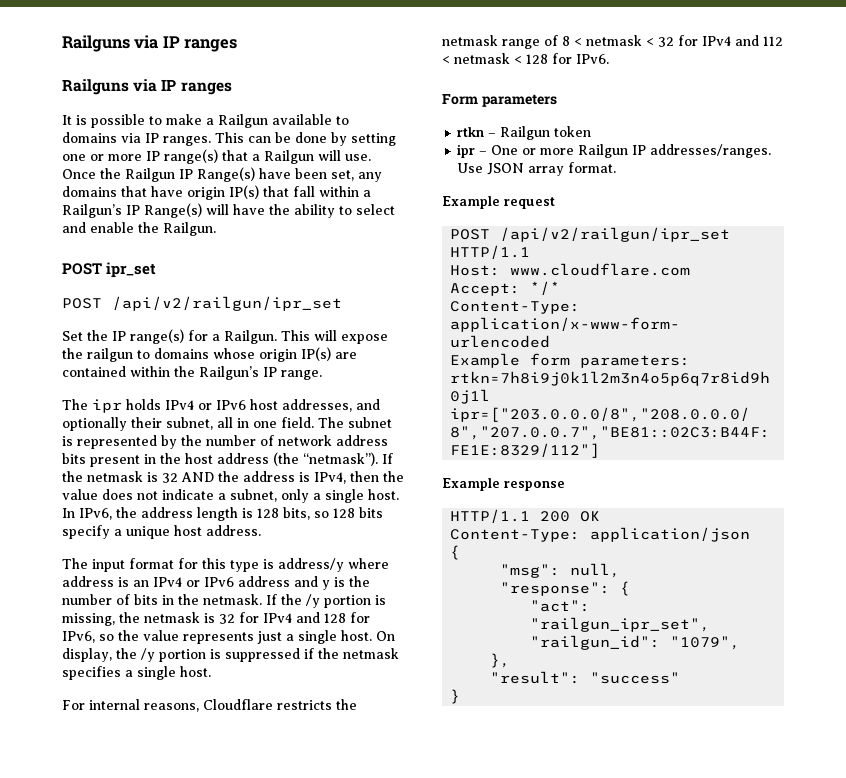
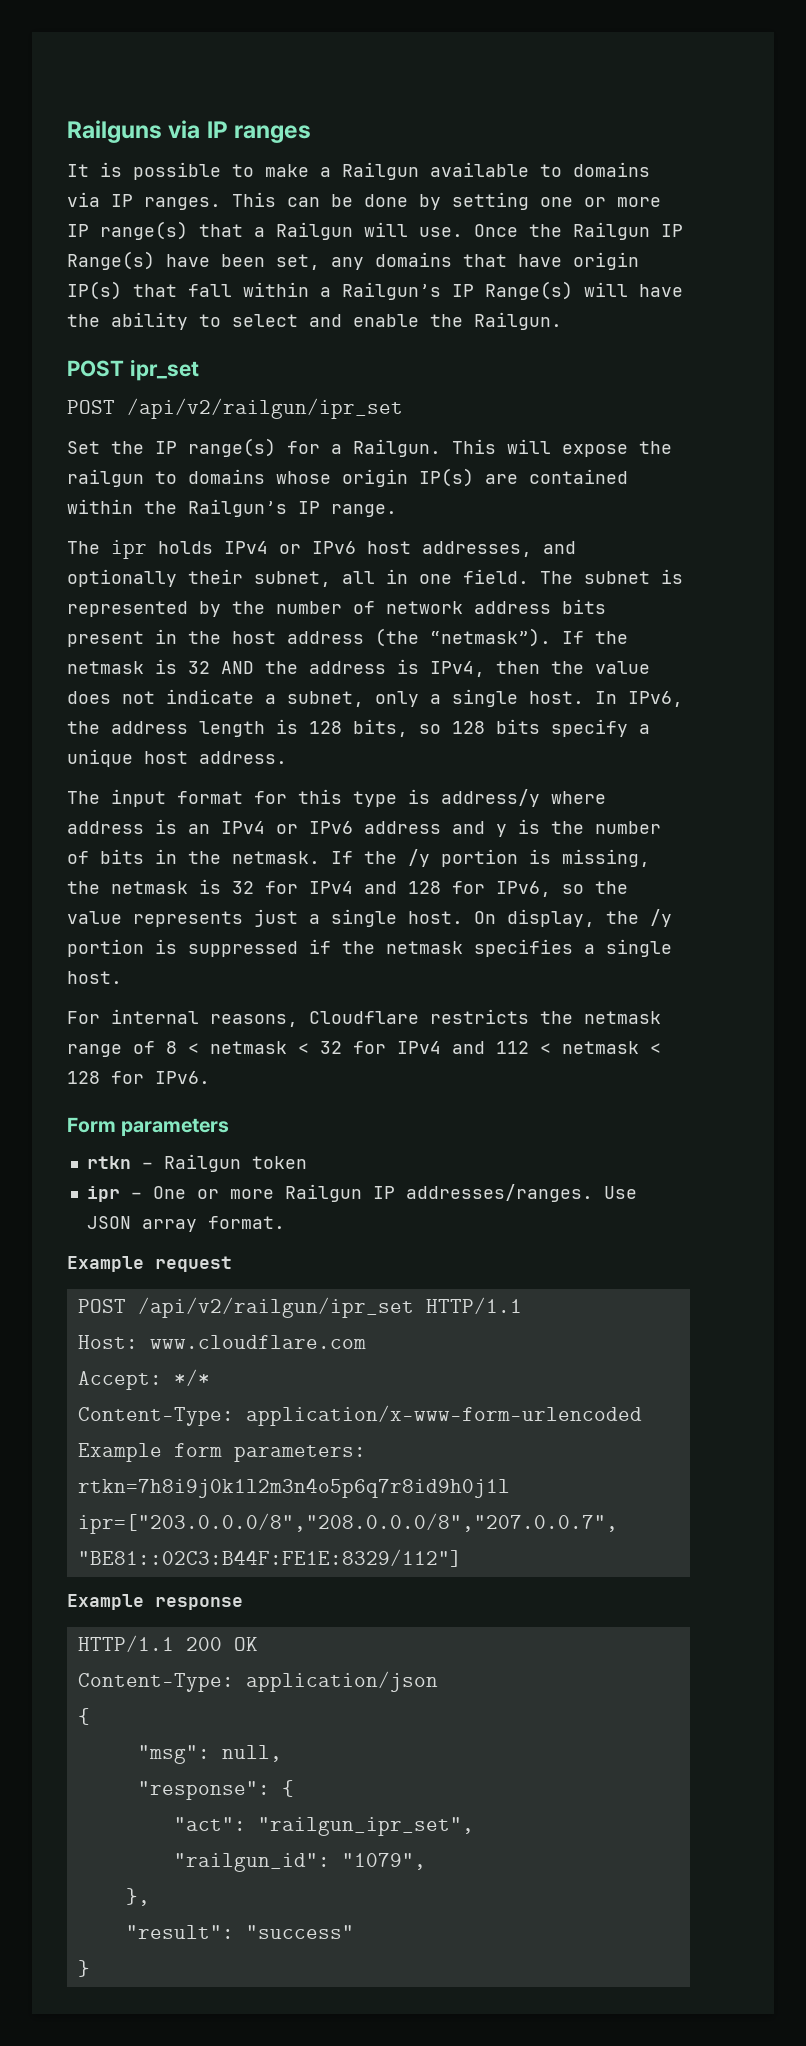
[62,35,238,52] [62,79,232,95] Railguns via IP ranges // Railguns via IP ranges -> [67,120,312,143] Railguns via IP ranges

